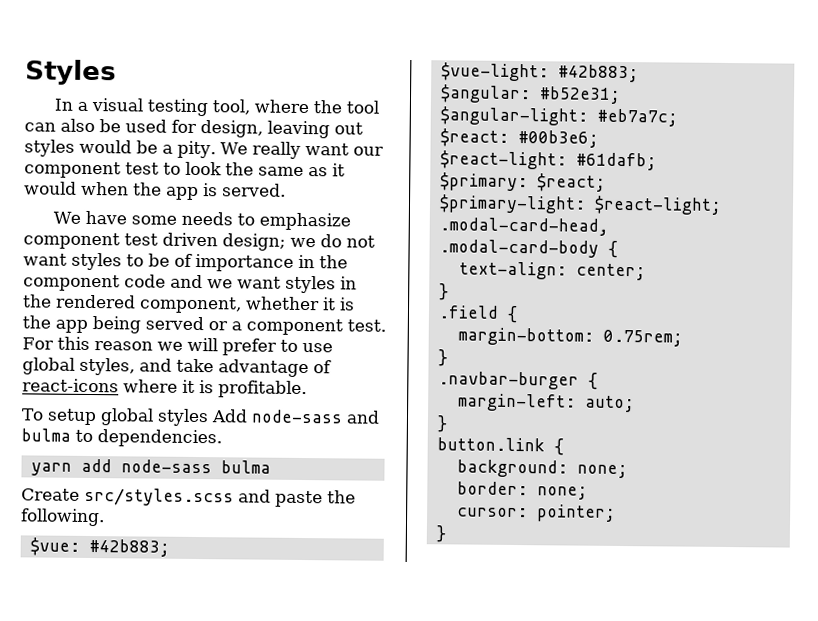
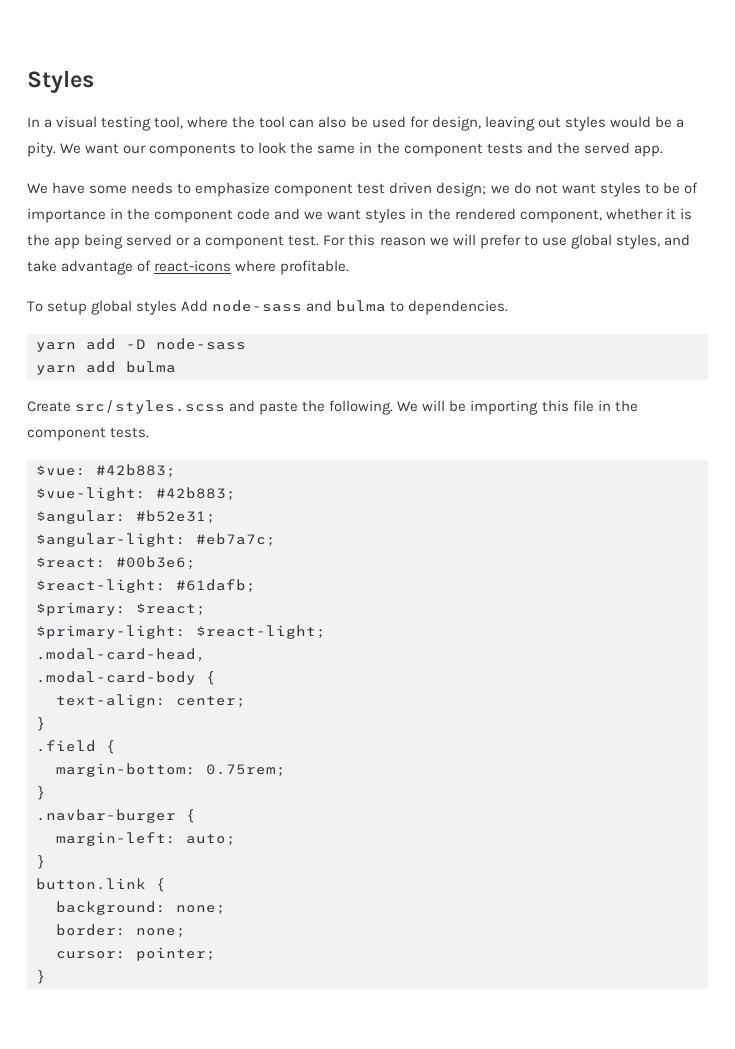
[251,141,301,159] really -> (82, 148) none
[24,161,159,179] component test -> [149,143,237,157] components
[308,163,345,177] [24,181,286,201] as it would when the app is served. -> [359,142,663,157] in the component tests and the served app.
[182,379,214,394] it is -> (277, 266) none
[120,459,212,474] node-sass -> [126,338,246,350] [36,361,116,375] -D node-sass // yarn add
(105, 517) none -> [397,400,638,415] [27,427,150,441] We will be importing this file in the component tests.

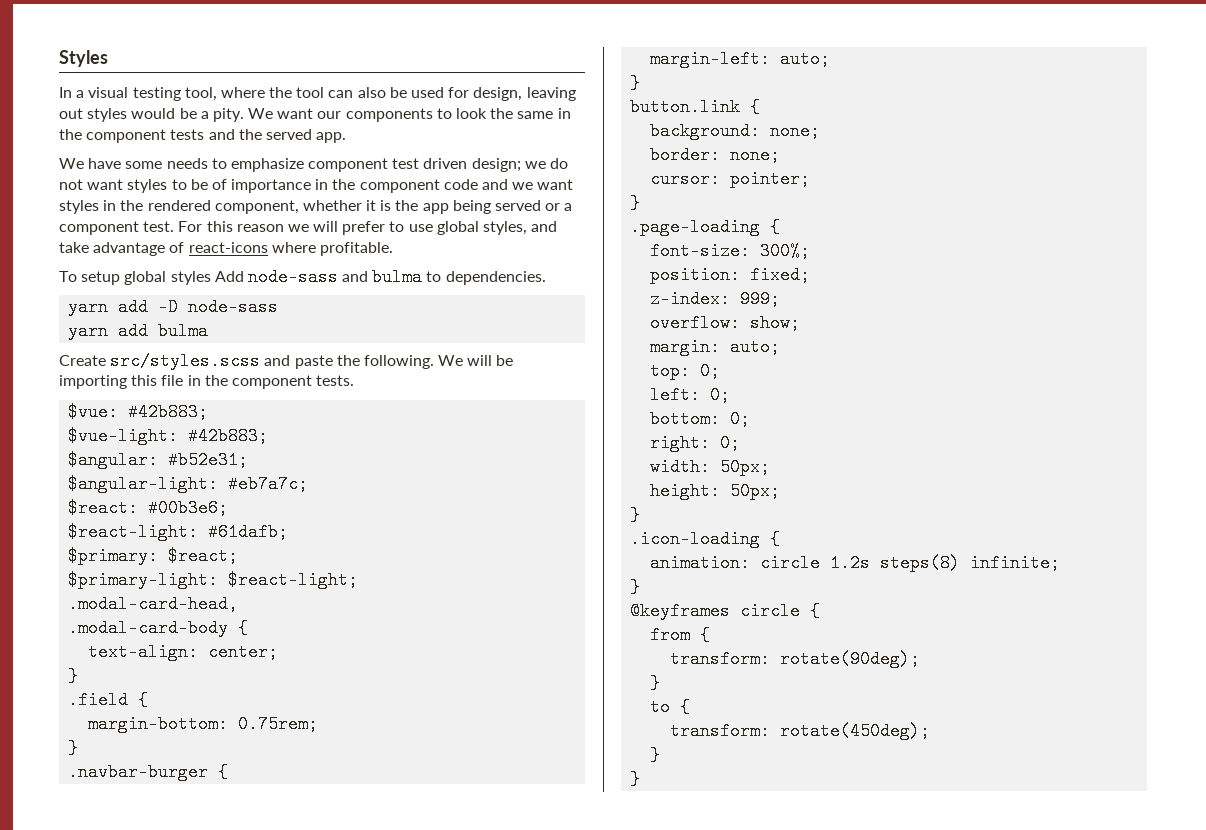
(46, 977) none -> [630,218,781,236] [650,242,811,260] [650,266,811,284] [650,290,781,308] [650,314,801,332] [650,338,781,356] [650,362,721,380] [650,386,731,404] [650,410,751,428] [650,434,741,452] [650,458,771,476] [650,482,781,500] [630,506,641,524] [630,530,781,548] [650,554,1061,572] [630,578,641,596] [630,602,821,620] [650,626,711,644] [670,650,921,668] [650,674,661,692] [650,698,691,716] [670,722,931,740] [650,746,661,764] [630,770,641,788] // .page-loading { // font-size: 300%; // position: fixed; // z-index: 999; // overflow: show; // margin: auto; // top: 0; // left: 0; // bottom: 0; // right: 0; // width: 50px; // height: 50px; // } // .icon-loading { // animation: circle 1.2s steps(8) infinite; // } // @keyframes circle { // from { // transform: rotate(90deg); // } // to { // transform: rotate(450deg); // } // }

